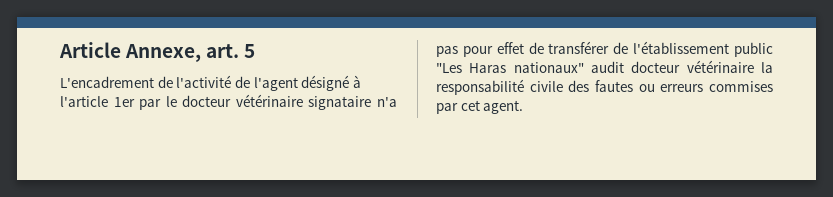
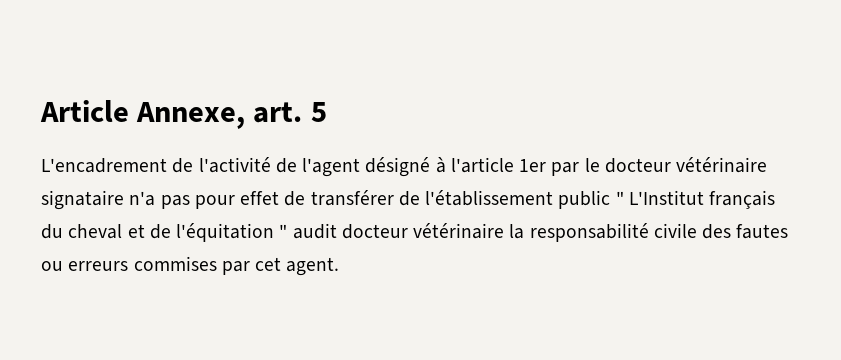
[436,62,584,73] "Les Haras nationaux" -> [615,190,776,209] [41,223,288,242] " L'Institut français du cheval et de l'équitation "

